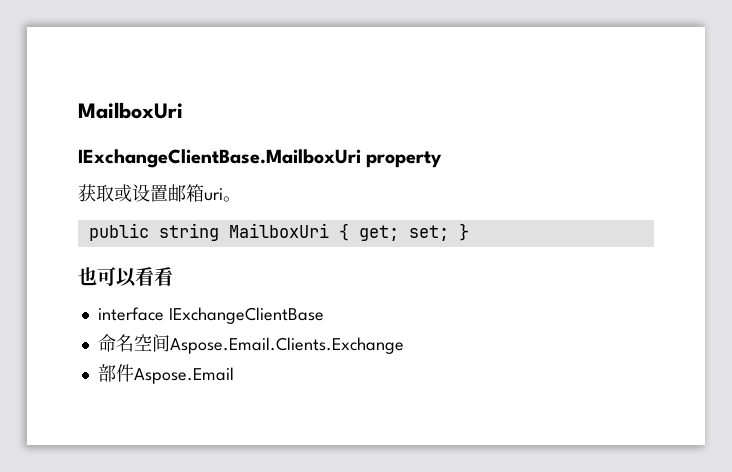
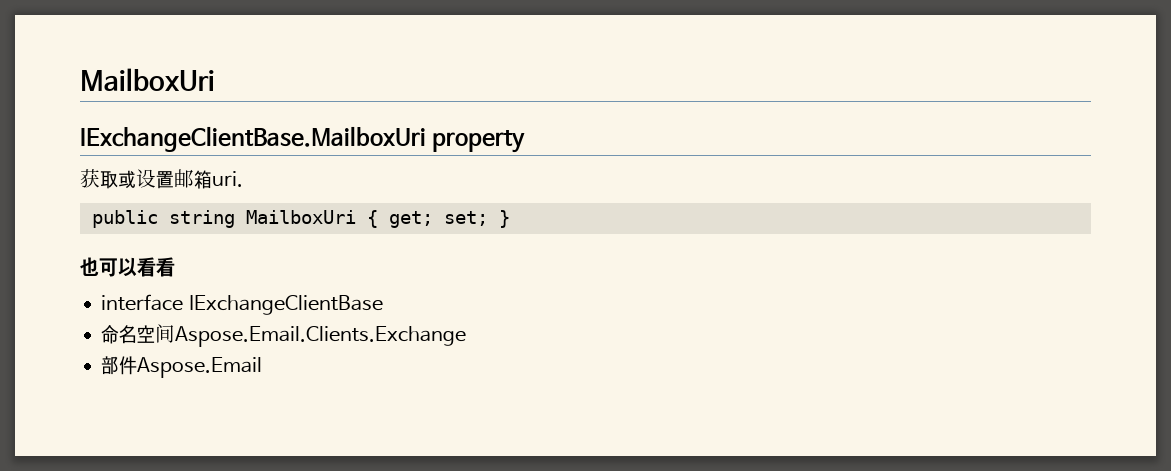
[204,188,241,202] uri。 -> [212,171,243,187] uri.

